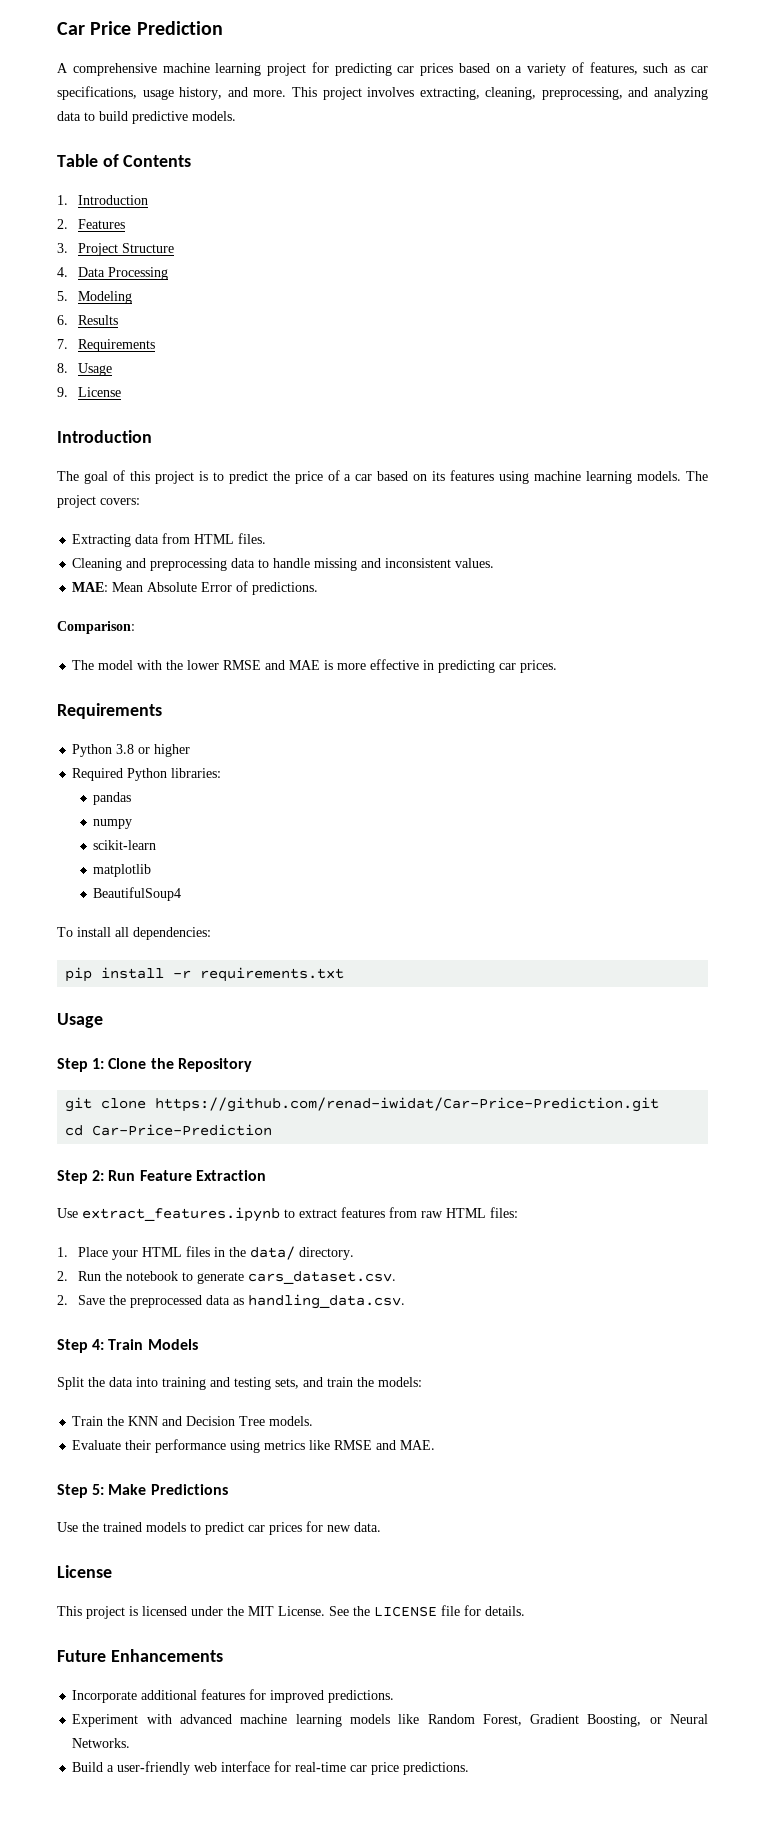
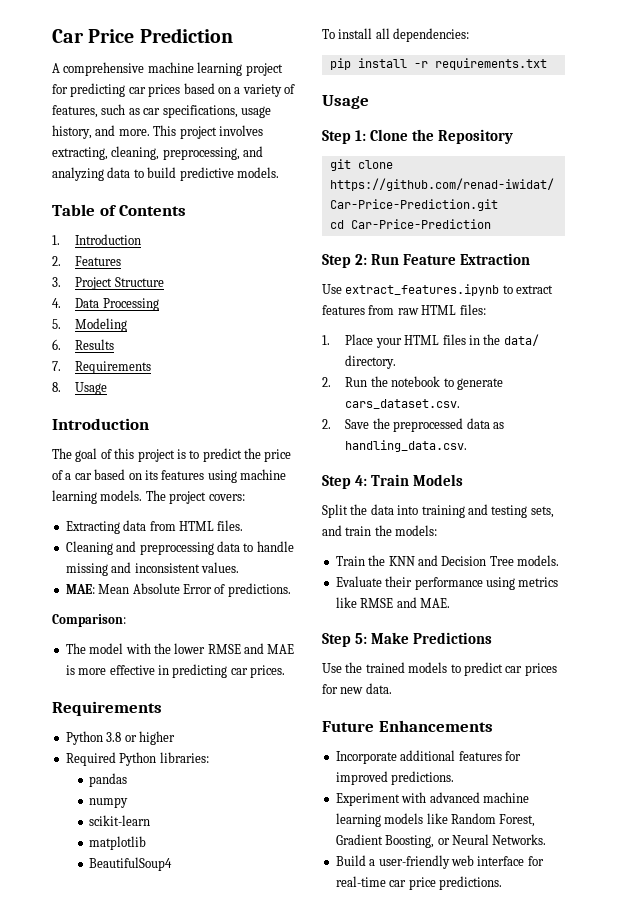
[57,387,121,397] // 9. License -> (108, 388) none
[57,1565,112,1578] [57,1605,525,1619] // License // This project is licensed under the MIT License. See the LICENSE file for details. -> (392, 688) none

